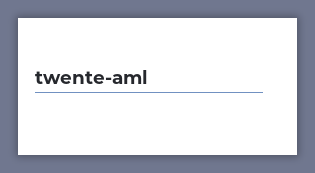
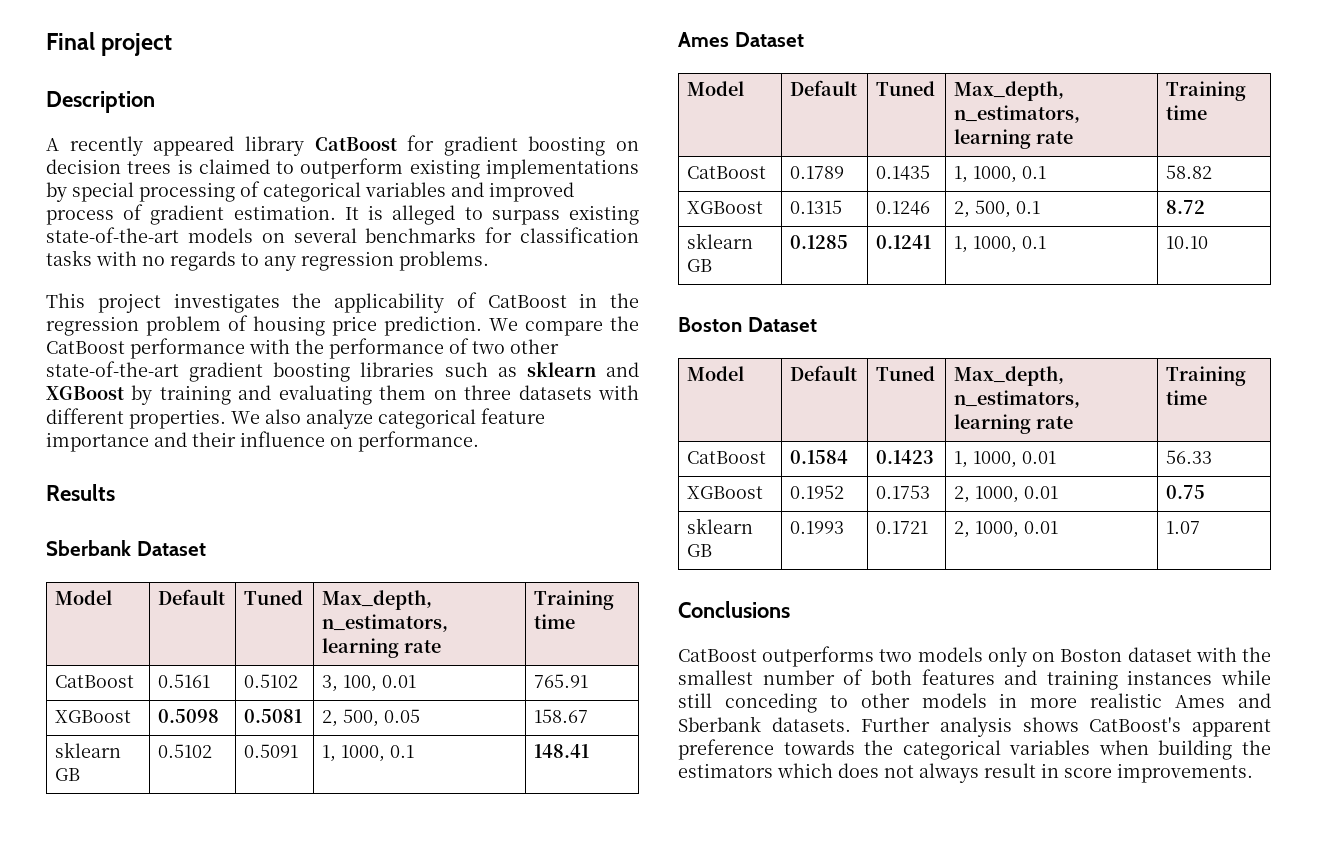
[35,70,148,84] twente-aml -> [46,32,173,56] [46,91,155,113] [46,135,639,156] [46,158,639,179] [46,181,574,202] [46,204,639,225] [46,227,639,243] [46,250,489,271] [46,292,639,313] [46,315,639,336] [46,338,559,359] [46,361,639,382] [46,385,640,405] [46,408,545,429] [46,431,479,452] [46,484,115,501] [46,540,206,556] [55,590,113,605] [158,589,226,605] [244,590,304,605] [322,590,433,610] [322,614,449,632] [322,638,442,658] [534,590,615,610] [534,614,576,629] [55,675,135,688] [158,674,211,688] [244,674,299,688] [322,675,417,692] [534,674,589,688] [55,710,132,723] [158,709,220,723] [244,709,303,723] [322,709,421,727] [534,709,589,723] [55,742,122,758] [55,768,81,781] [158,744,213,758] [244,744,299,758] [322,745,415,762] [534,744,590,758] [678,32,804,47] [687,81,745,96] [790,80,858,96] [876,81,936,96] [954,81,1065,101] [954,105,1081,123] [954,129,1074,149] [1166,81,1247,101] [1166,105,1208,120] [687,166,767,179] [790,166,845,179] [876,165,931,180] [954,166,1047,183] [1166,165,1213,179] [687,201,764,214] [790,200,843,214] [876,201,931,215] [954,200,1041,218] [1166,200,1206,214] [687,233,754,249] [687,259,713,272] [790,235,849,249] [876,235,932,249] [954,236,1047,253] [1166,236,1209,249] [678,317,817,332] [687,366,745,381] [790,365,858,381] [876,366,936,381] [954,366,1065,386] [954,390,1081,408] [954,414,1074,434] [1166,366,1247,386] [1166,390,1208,405] [687,451,767,464] [790,450,849,464] [876,450,935,464] [954,451,1057,468] [1166,450,1213,464] [687,486,764,499] [790,485,845,499] [876,485,931,499] [954,486,1059,503] [1166,485,1206,499] [687,518,754,534] [687,544,713,557] [790,521,845,534] [876,521,929,534] [954,521,1059,538] [1166,521,1201,534] [678,601,790,618] [678,646,1271,667] [678,669,1271,690] [678,693,1271,713] [678,716,1271,737] [678,739,1271,760] [678,763,1253,783] Final project // Description // A recently appeared library CatBoost for gradient boosting on decision trees is claimed to outperform existing implementations by special processing of categorical variables and improved process of gradient estimation. It is alleged to surpass existing state-of-the-art models on several benchmarks for classification tasks with no regards to any regression problems. // This project investigates the applicability of CatBoost in the regression problem of housing price prediction. We compare the CatBoost performance with the performance of two other state-of-the-art gradient boosting libraries such as sklearn and XGBoost by training and evaluating them on three datasets with different properties. We also analyze categorical feature importance and their influence on performance. // Results // Sberbank Dataset // Model | Default | Tuned | Max_depth, n_estimators, learning rate | Training time // CatBoost | 0.5161 | 0.5102 | 3, 100, 0.01 | 765.91 // XGBoost | 0.5098 | 0.5081 | 2, 500, 0.05 | 158.67 // sklearn GB | 0.5102 | 0.5091 | 1, 1000, 0.1 | 148.41 // Ames Dataset // Model | Default | Tuned | Max_depth, n_estimators, learning rate | Training time // CatBoost | 0.1789 | 0.1435 | 1, 1000, 0.1 | 58.82 // XGBoost | 0.1315 | 0.1246 | 2, 500, 0.1 | 8.72 // sklearn GB | 0.1285 | 0.1241 | 1, 1000, 0.1 | 10.10 // Boston Dataset // Model | Default | Tuned | Max_depth, n_estimators, learning rate | Training time // CatBoost | 0.1584 | 0.1423 | 1, 1000, 0.01 | 56.33 // XGBoost | 0.1952 | 0.1753 | 2, 1000, 0.01 | 0.75 // sklearn GB | 0.1993 | 0.1721 | 2, 1000, 0.01 | 1.07 // Conclusions // CatBoost outperforms two models only on Boston dataset with the smallest number of both features and training instances while still conceding to other models in more realistic Ames and Sberbank datasets. Further analysis shows CatBoost's apparent preference towards the categorical variables when building the estimators which does not always result in score improvements.

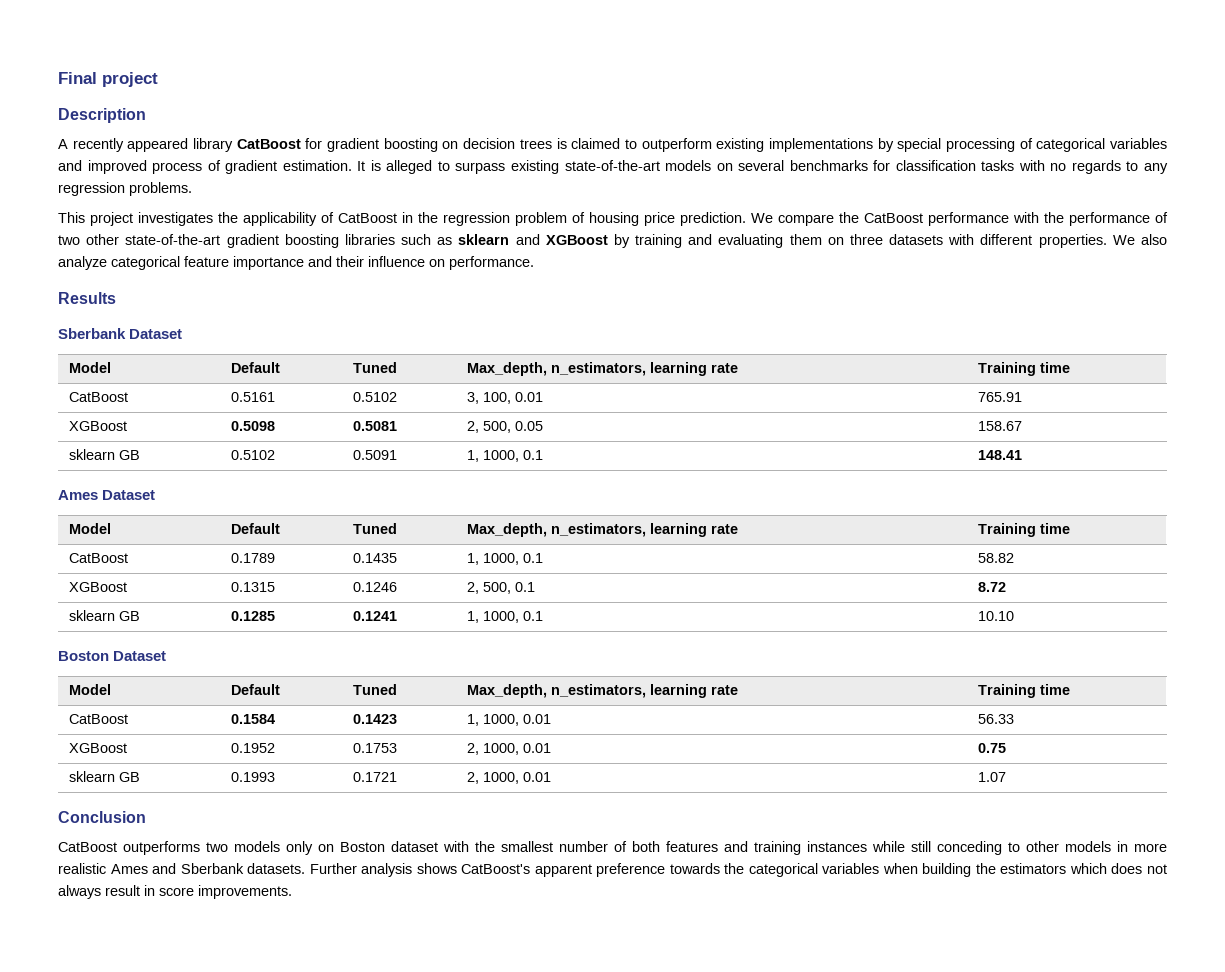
[678,601,790,618] Conclusions -> [58,811,146,823] Conclusion

